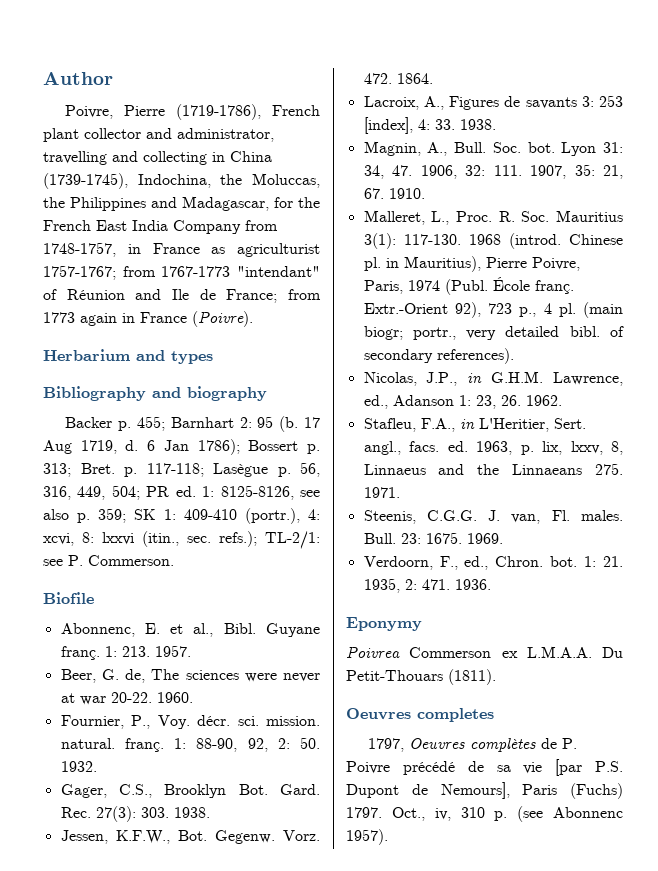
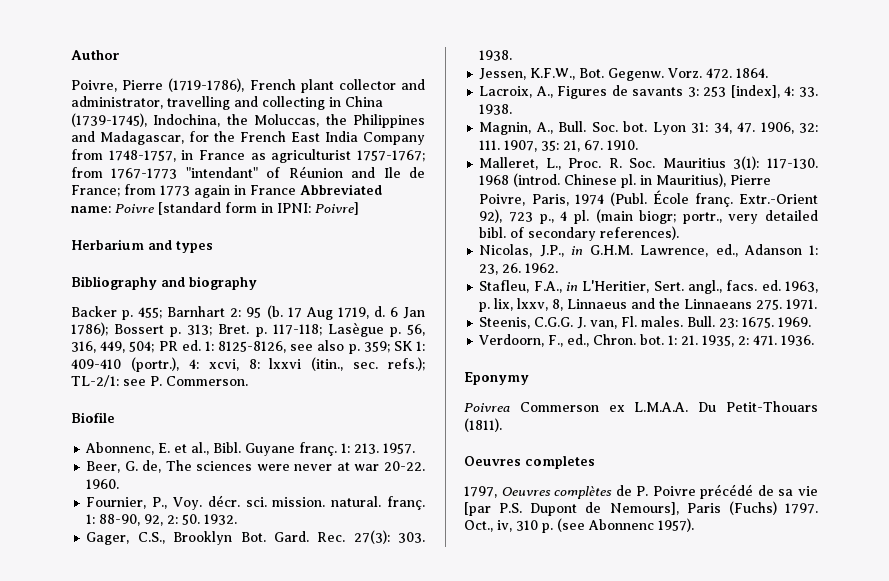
[192,311,253,327] (Poivre). -> [300,184,382,195] [71,202,359,215] Abbreviated name: Poivre [standard form in IPNI: Poivre]

